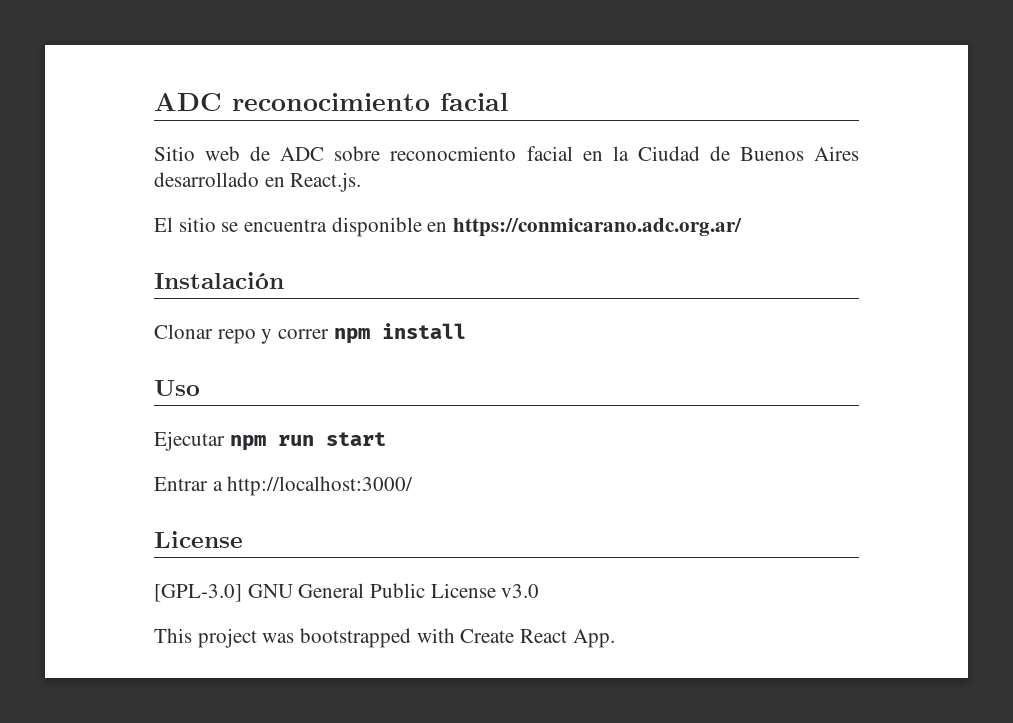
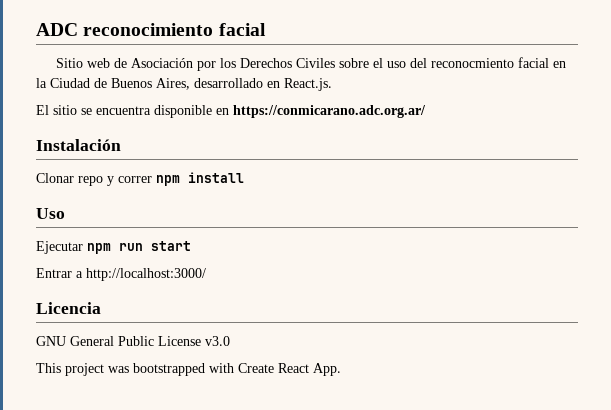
[280,146,381,161] ADC sobre -> [131,58,428,71] Asociación por los Derechos Civiles sobre el uso del
[814,146,860,161] Aires -> [156,78,190,90] Aires,
[154,531,243,548] [154,584,242,602] License // [GPL-3.0] -> [36,302,101,314] Licencia //

